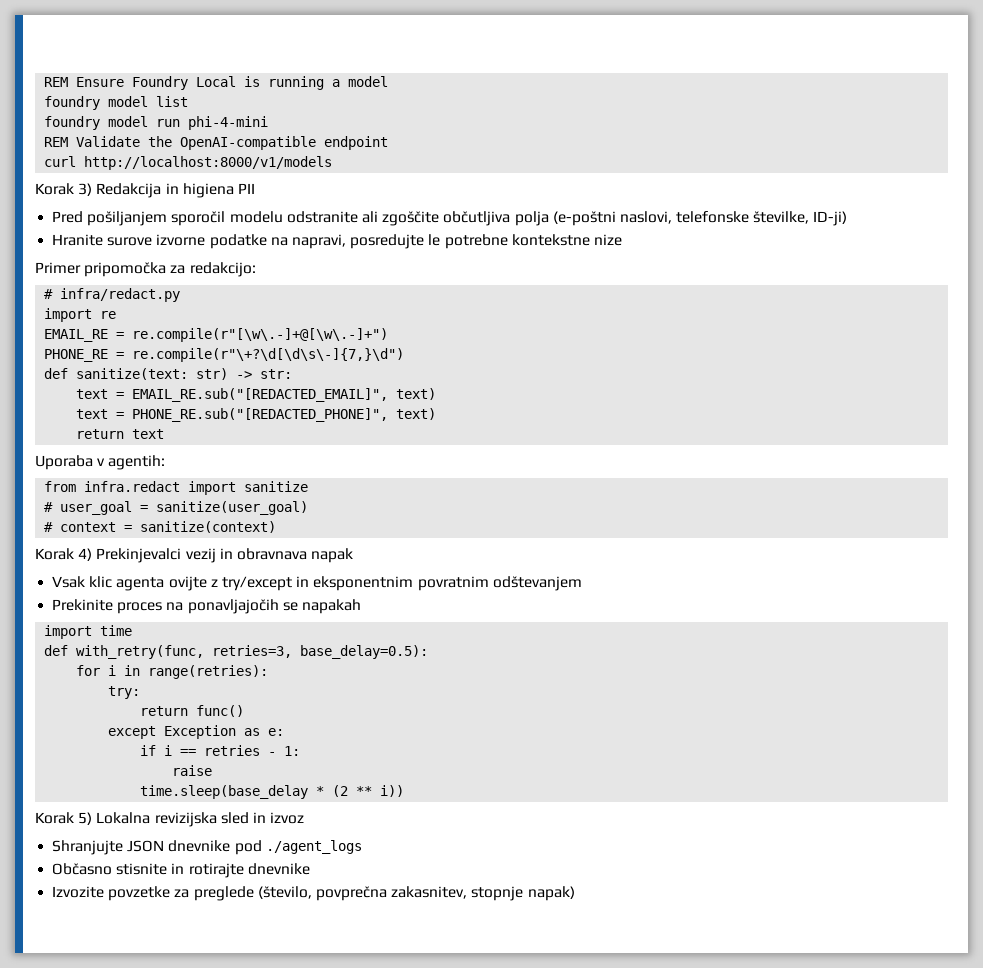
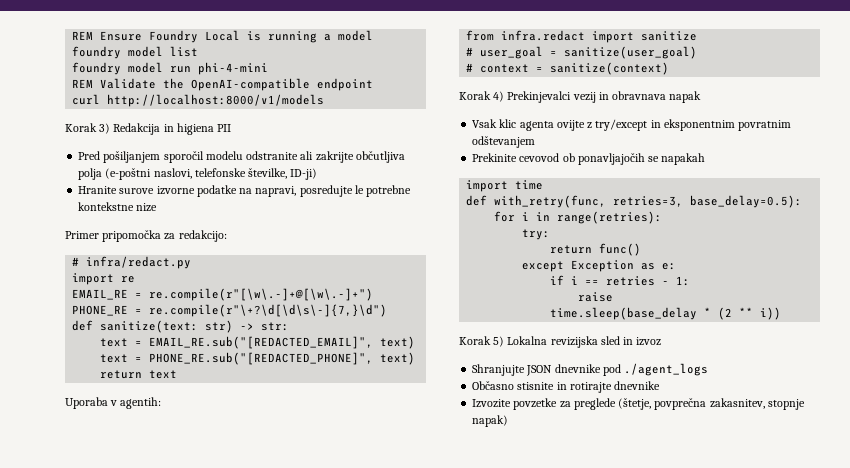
[382,211,440,226] zgoščite -> [315,151,354,163] zakrijte
[117,602,184,614] proces na -> [519,153,575,162] cevovod ob
[257,886,312,899] (število, -> [618,398,652,410] (štetje,

